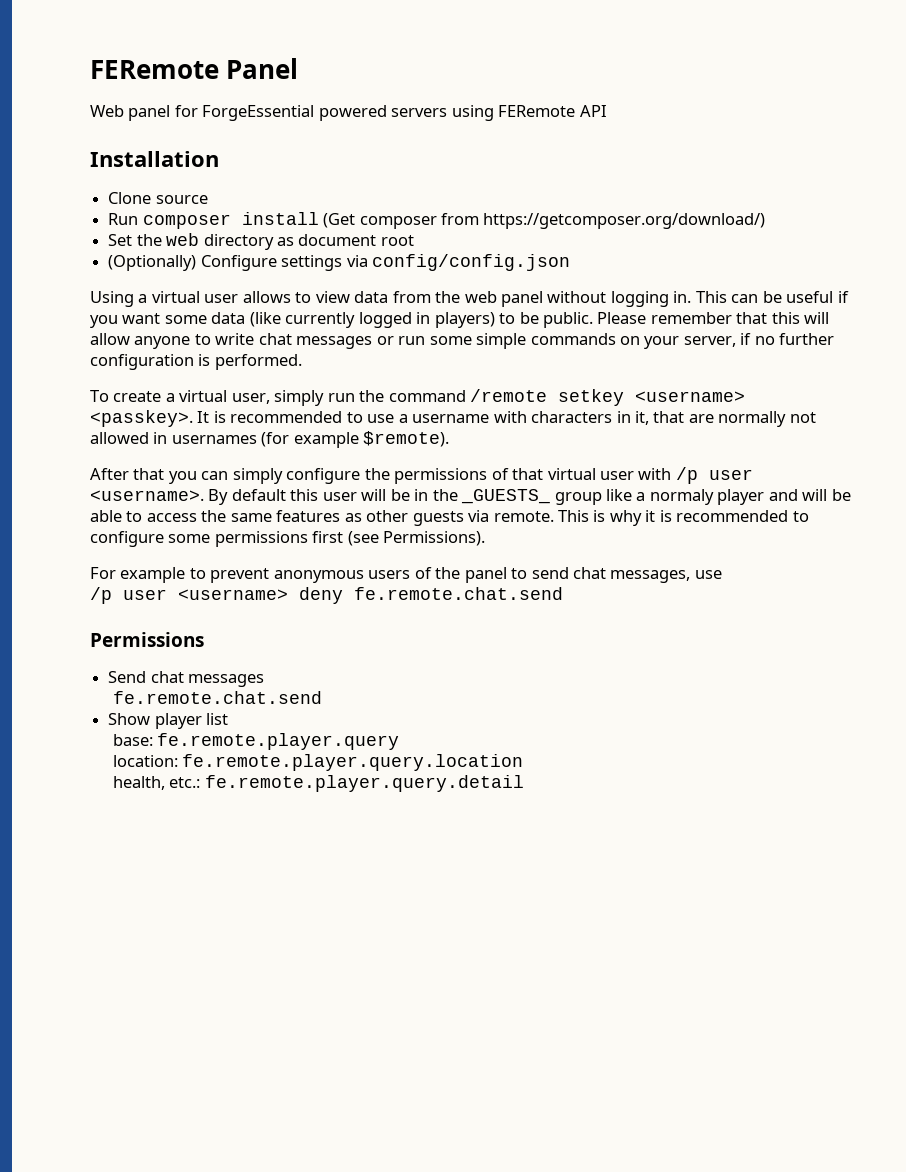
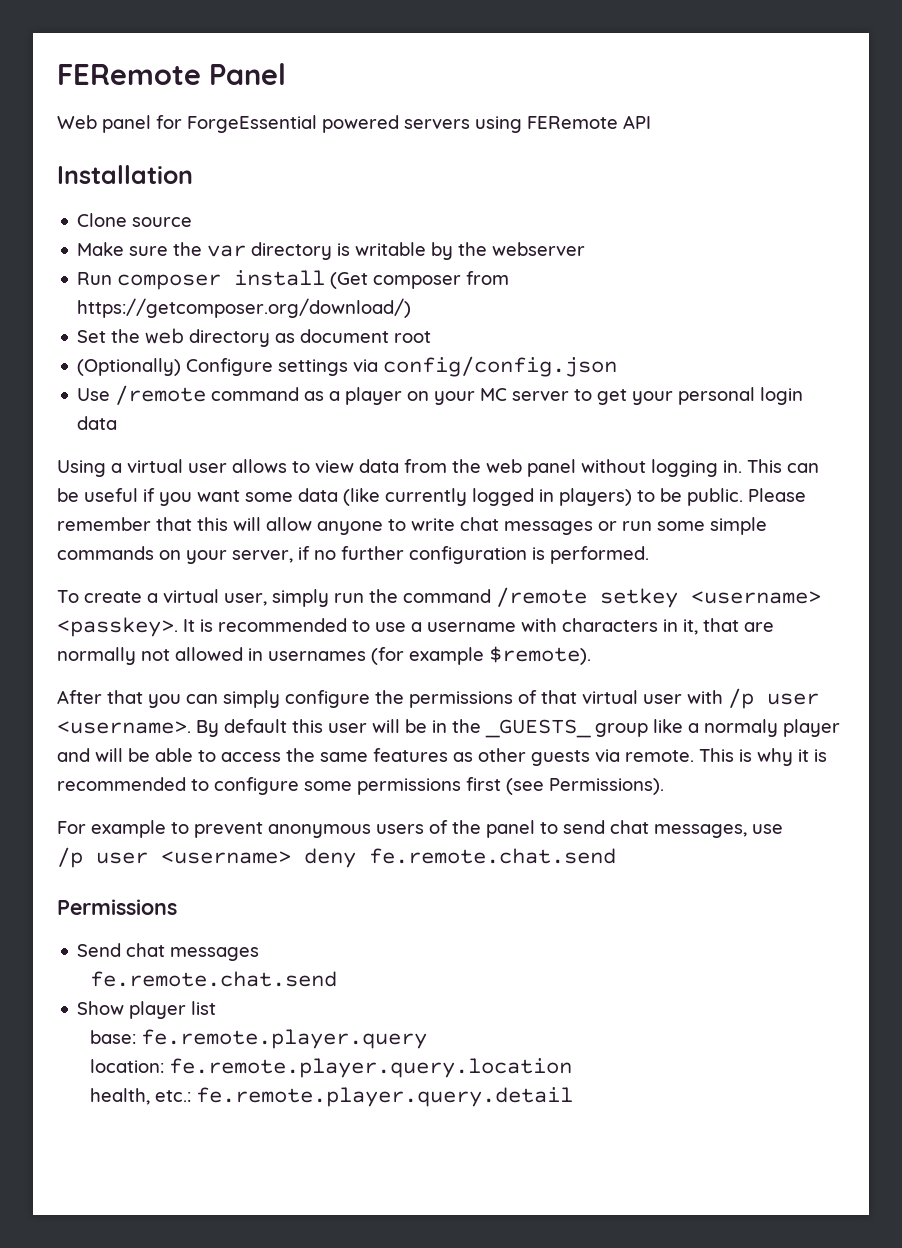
(208, 199) none -> [77,242,586,260] // Make sure the var directory is writable by the webserver
(570, 262) none -> [77,385,804,405] [77,416,118,430] // Use /remote command as a player on your MC server to get your personal login data

